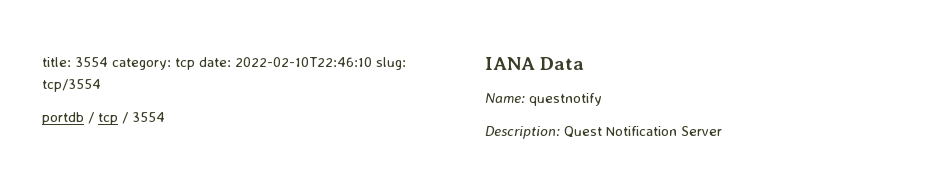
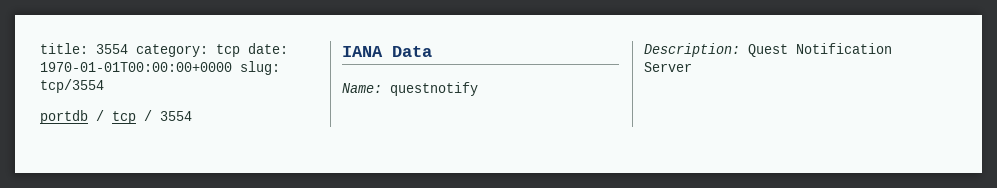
[235,57,372,67] 2022-02-10T22:46:10 -> [40,62,232,72] 1970-01-01T00:00:00+0000

